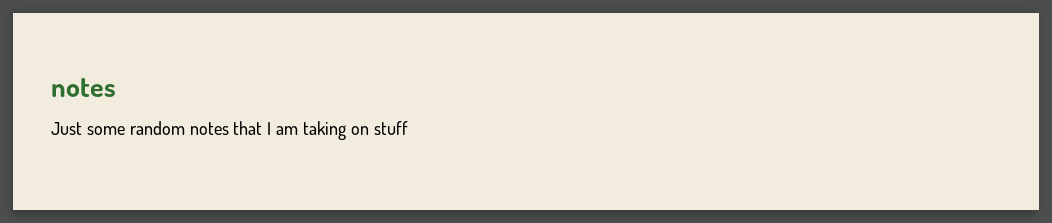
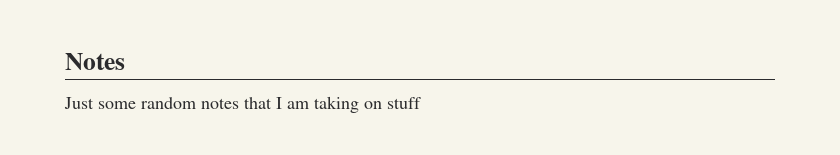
[51,78,116,97] notes -> [65,53,125,70] Notes

